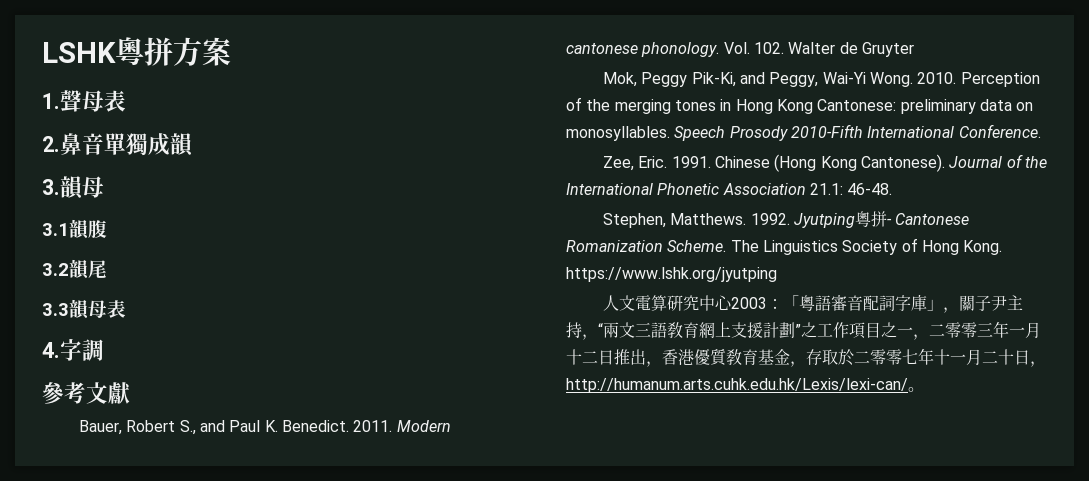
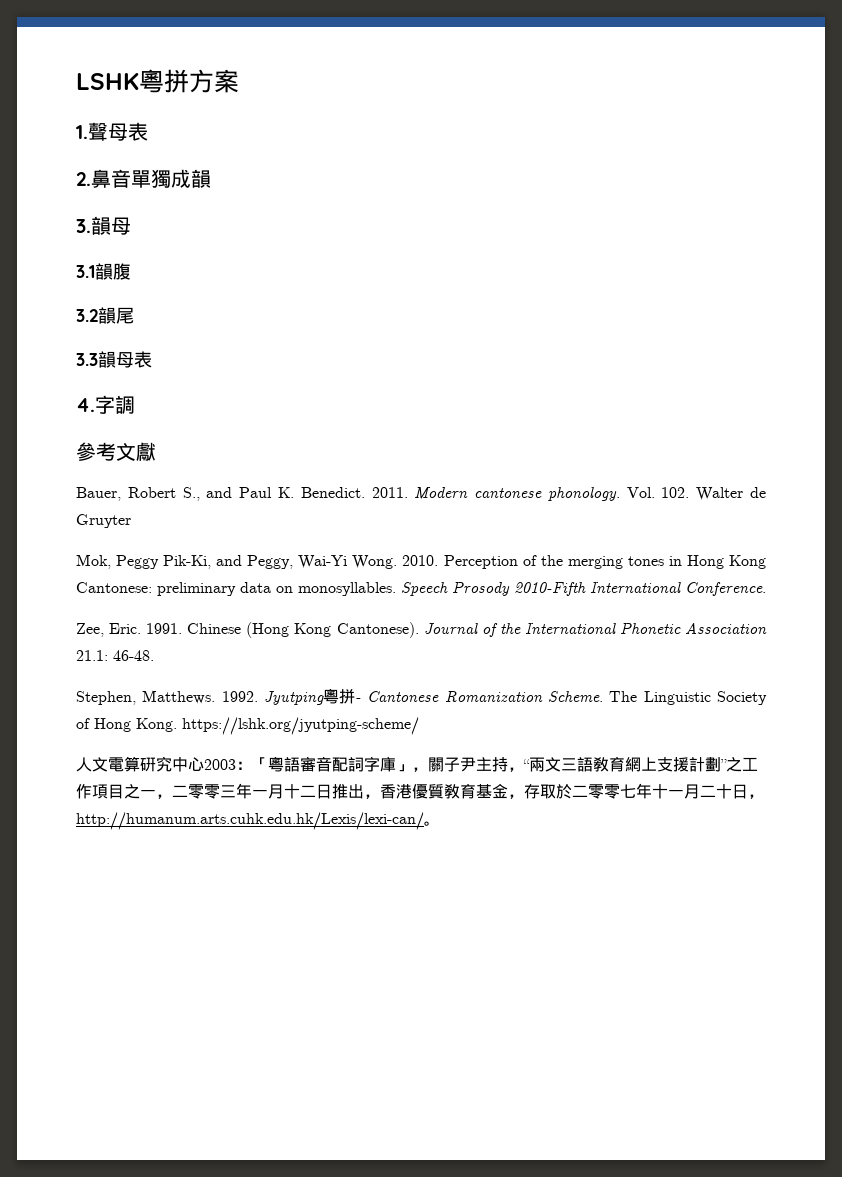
[762,240,838,255] Linguistics -> [643,691,711,705] Linguistic
[566,267,777,282] https://www.lshk.org/jyutping -> [182,717,419,735] https://lshk.org/jyutping-scheme/

